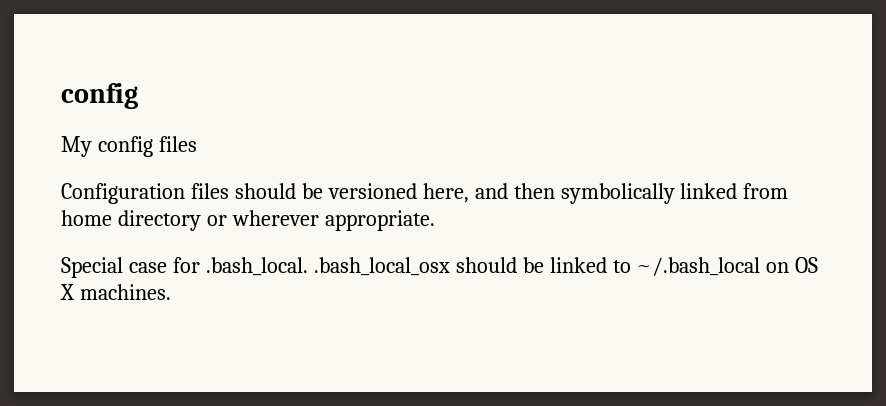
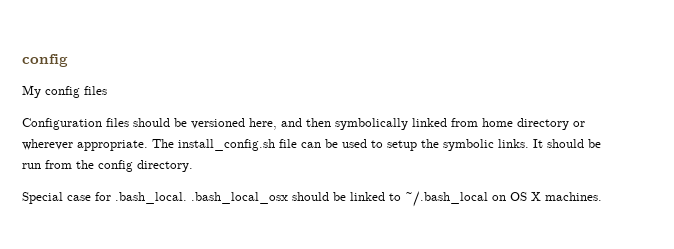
(435, 220) none -> [152,139,601,151] [22,160,193,172] The install_config.sh file can be used to setup the symbolic links. It should be run from the config directory.

